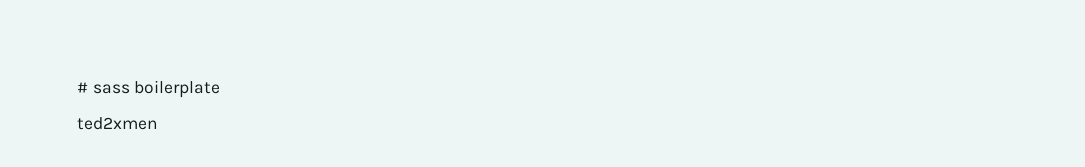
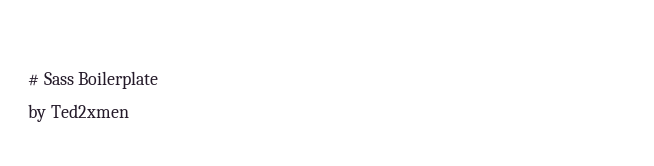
[92,80,221,98] [77,117,158,130] sass boilerplate // ted2xmen -> [43,71,159,89] [28,104,129,122] Sass Boilerplate // by Ted2xmen

